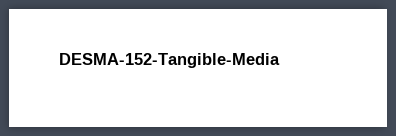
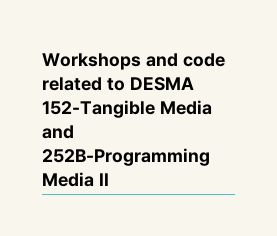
[59,53,280,68] DESMA-152-Tangible-Media -> [42,53,225,70] [42,77,194,91] [42,100,212,118] [42,125,74,139] [42,148,210,166] [42,172,109,187] Workshops and code related to DESMA 152-Tangible Media and 252B-Programming Media II

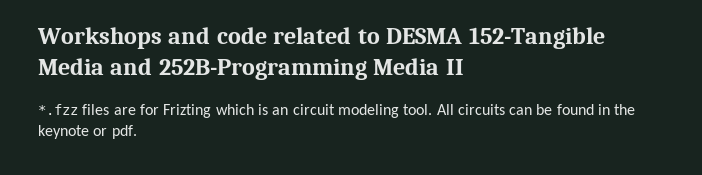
(109, 179) none -> [38,104,636,118] [38,125,137,139] // *.fzz files are for Frizting which is an circuit modeling tool. All circuits can be found in the keynote or pdf.

